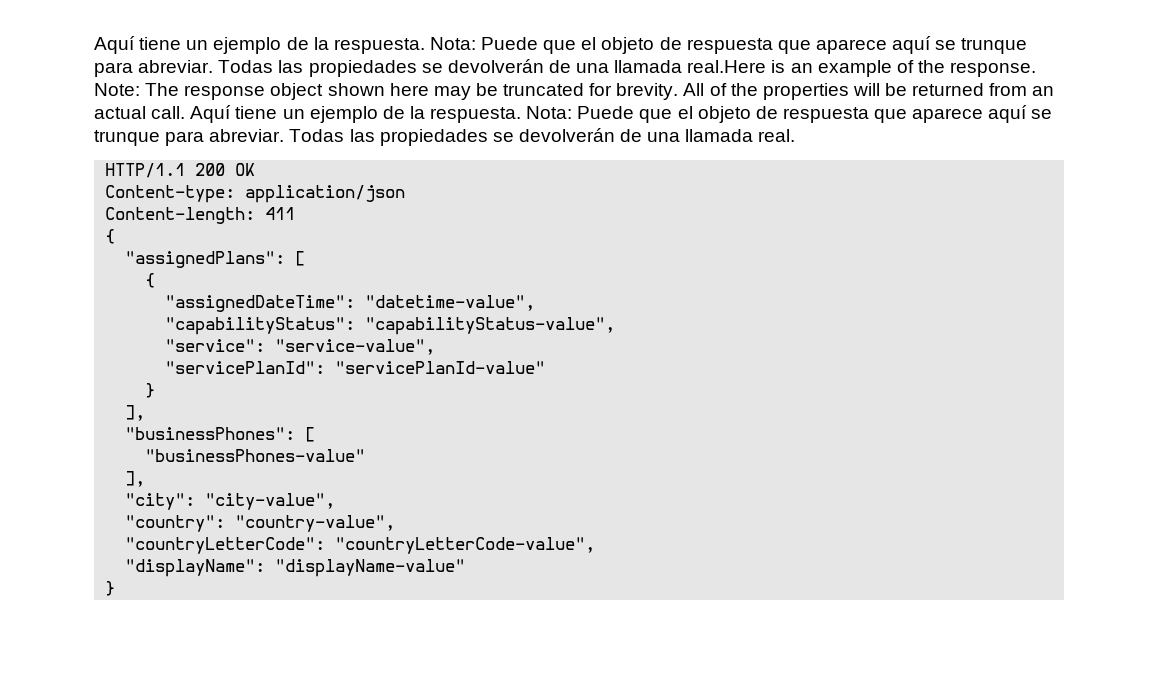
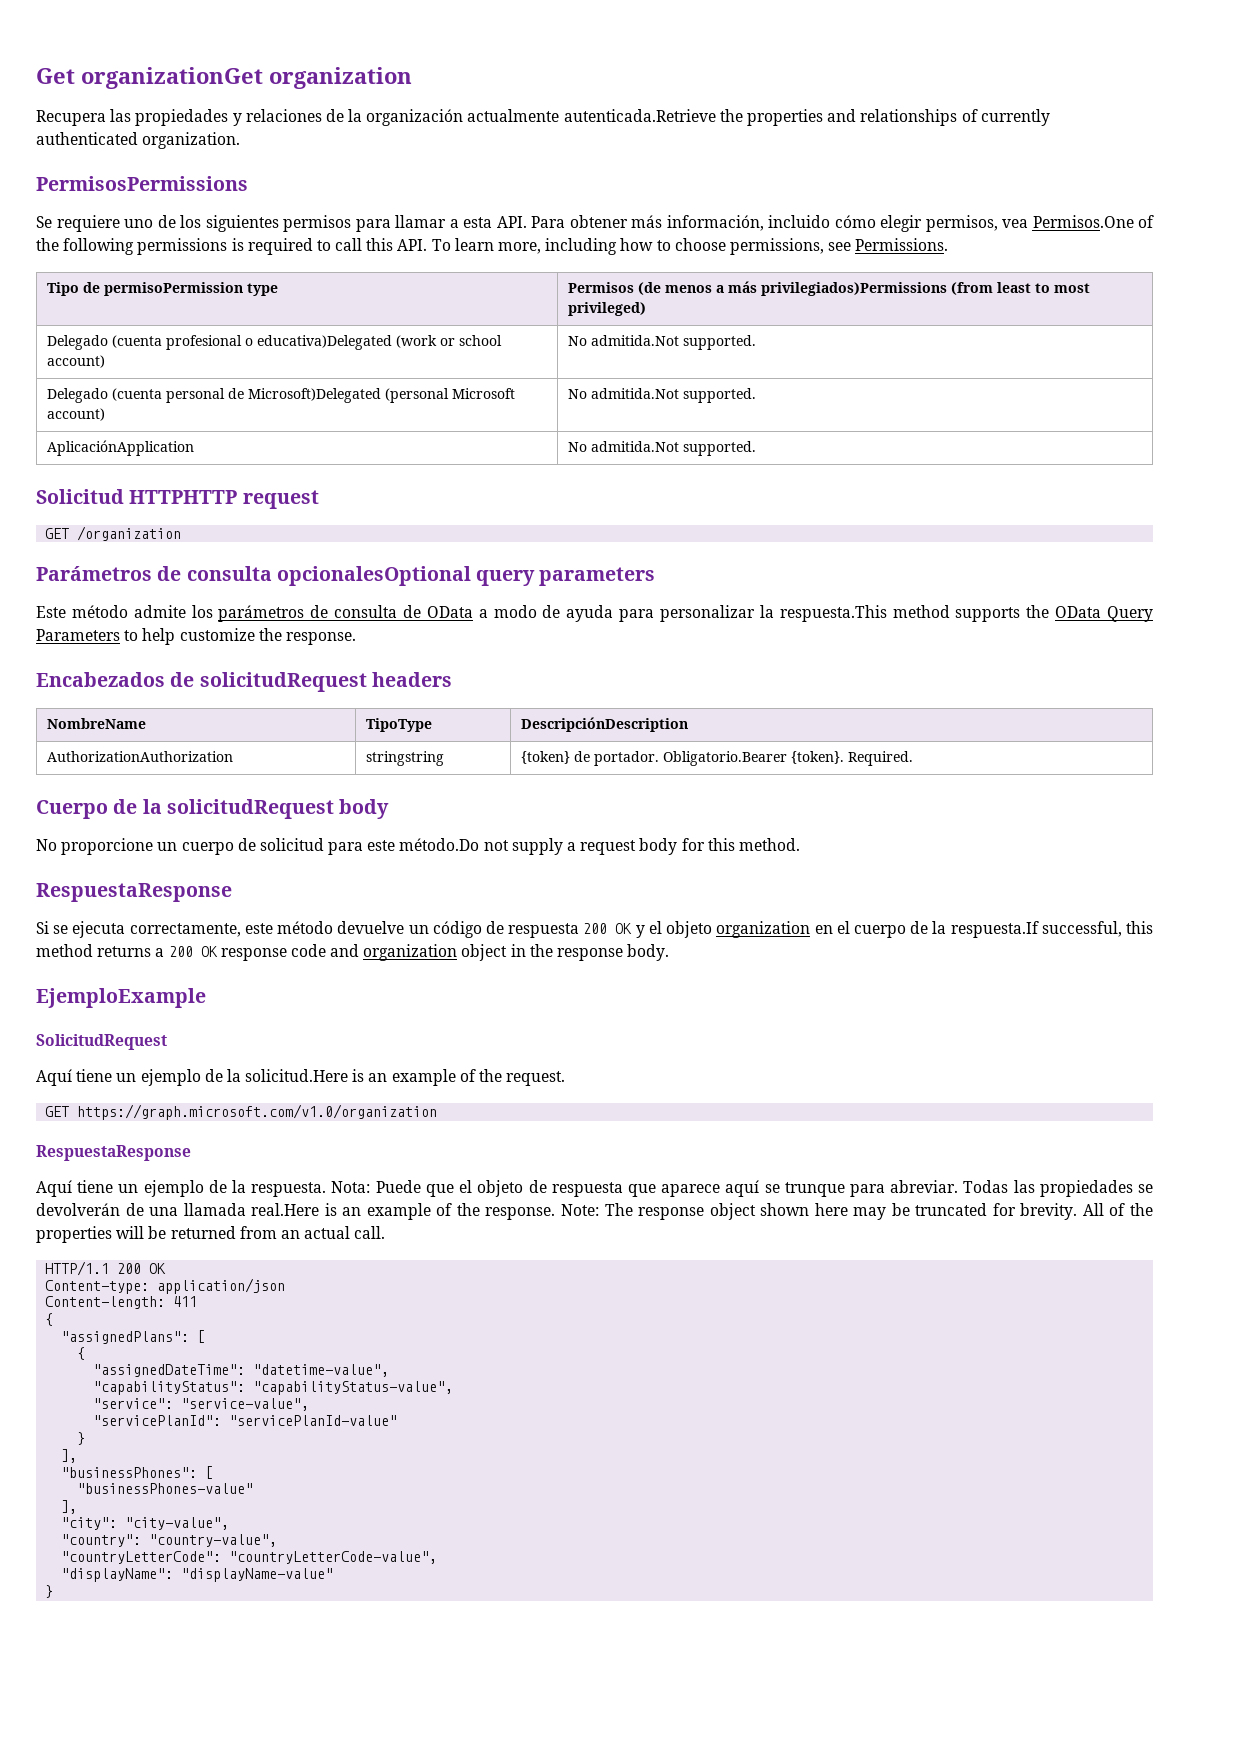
(94, 45) none -> [36,67,412,89] [36,109,1050,126] [36,132,241,149] [36,176,248,191] [36,215,1154,232] [36,238,949,255] [46,282,278,296] [567,281,1090,296] [567,302,646,316] [46,335,502,350] [46,355,105,368] [567,335,756,350] [46,388,515,403] [46,408,105,421] [567,388,756,403] [46,440,194,456] [567,441,756,456] [36,489,319,509] [45,526,182,541] [36,566,656,586] [36,605,1154,622] [36,628,356,645] [36,672,452,692] [46,718,146,729] [365,718,432,732] [520,717,688,732] [46,751,233,762] [365,751,444,766] [520,751,913,766] [36,799,390,819] [36,838,800,855] [36,883,232,902] [36,921,1154,938] [36,944,670,961] [36,988,206,1008] [36,1034,167,1050] [36,1069,566,1086] [45,1104,438,1120] [36,1145,191,1161] Get organizationGet organization // Recupera las propiedades y relaciones de la organización actualmente autenticada.Retrieve the properties and relationships of currently authenticated organization. // PermisosPermissions // Se requiere uno de los siguientes permisos para llamar a esta API. Para obtener más información, incluido cómo elegir permisos, vea Permisos.One of the following permissions is required to call this API. To learn more, including how to choose permissions, see Permissions. // Tipo de permisoPermission type | Permisos (de menos a más privilegiados)Permissions (from least to most privileged) // Delegado (cuenta profesional o educativa)Delegated (work or school account) | No admitida.Not supported. // Delegado (cuenta personal de Microsoft)Delegated (personal Microsoft account) | No admitida.Not supported. // AplicaciónApplication | No admitida.Not supported. // Solicitud HTTPHTTP request // GET /organization // Parámetros de consulta opcionalesOptional query parameters // Este método admite los parámetros de consulta de OData a modo de ayuda para personalizar la respuesta.This method supports the OData Query Parameters to help customize the response. // Encabezados de solicitudRequest headers // NombreName | TipoType | DescripciónDescription // AuthorizationAuthorization | stringstring | {token} de portador. Obligatorio.Bearer {token}. Required. // Cuerpo de la solicitudRequest body // No proporcione un cuerpo de solicitud para este método.Do not supply a request body for this method. // RespuestaResponse // Si se ejecuta correctamente, este método devuelve un código de respuesta 200 OK y el objeto organization en el cuerpo de la respuesta.If successful, this method returns a 200 OK response code and organization object in the response body. // EjemploExample // SolicitudRequest // Aquí tiene un ejemplo de la solicitud.Here is an example of the request. // GET https://graph.microsoft.com/v1.0/organization // RespuestaResponse //
[190,105,1053,123] [94,128,796,146] Aquí tiene un ejemplo de la respuesta. Nota: Puede que el objeto de respuesta que aparece aquí se trunque para abreviar. Todas las propiedades se devolverán de una llamada real. -> (386, 1232) none

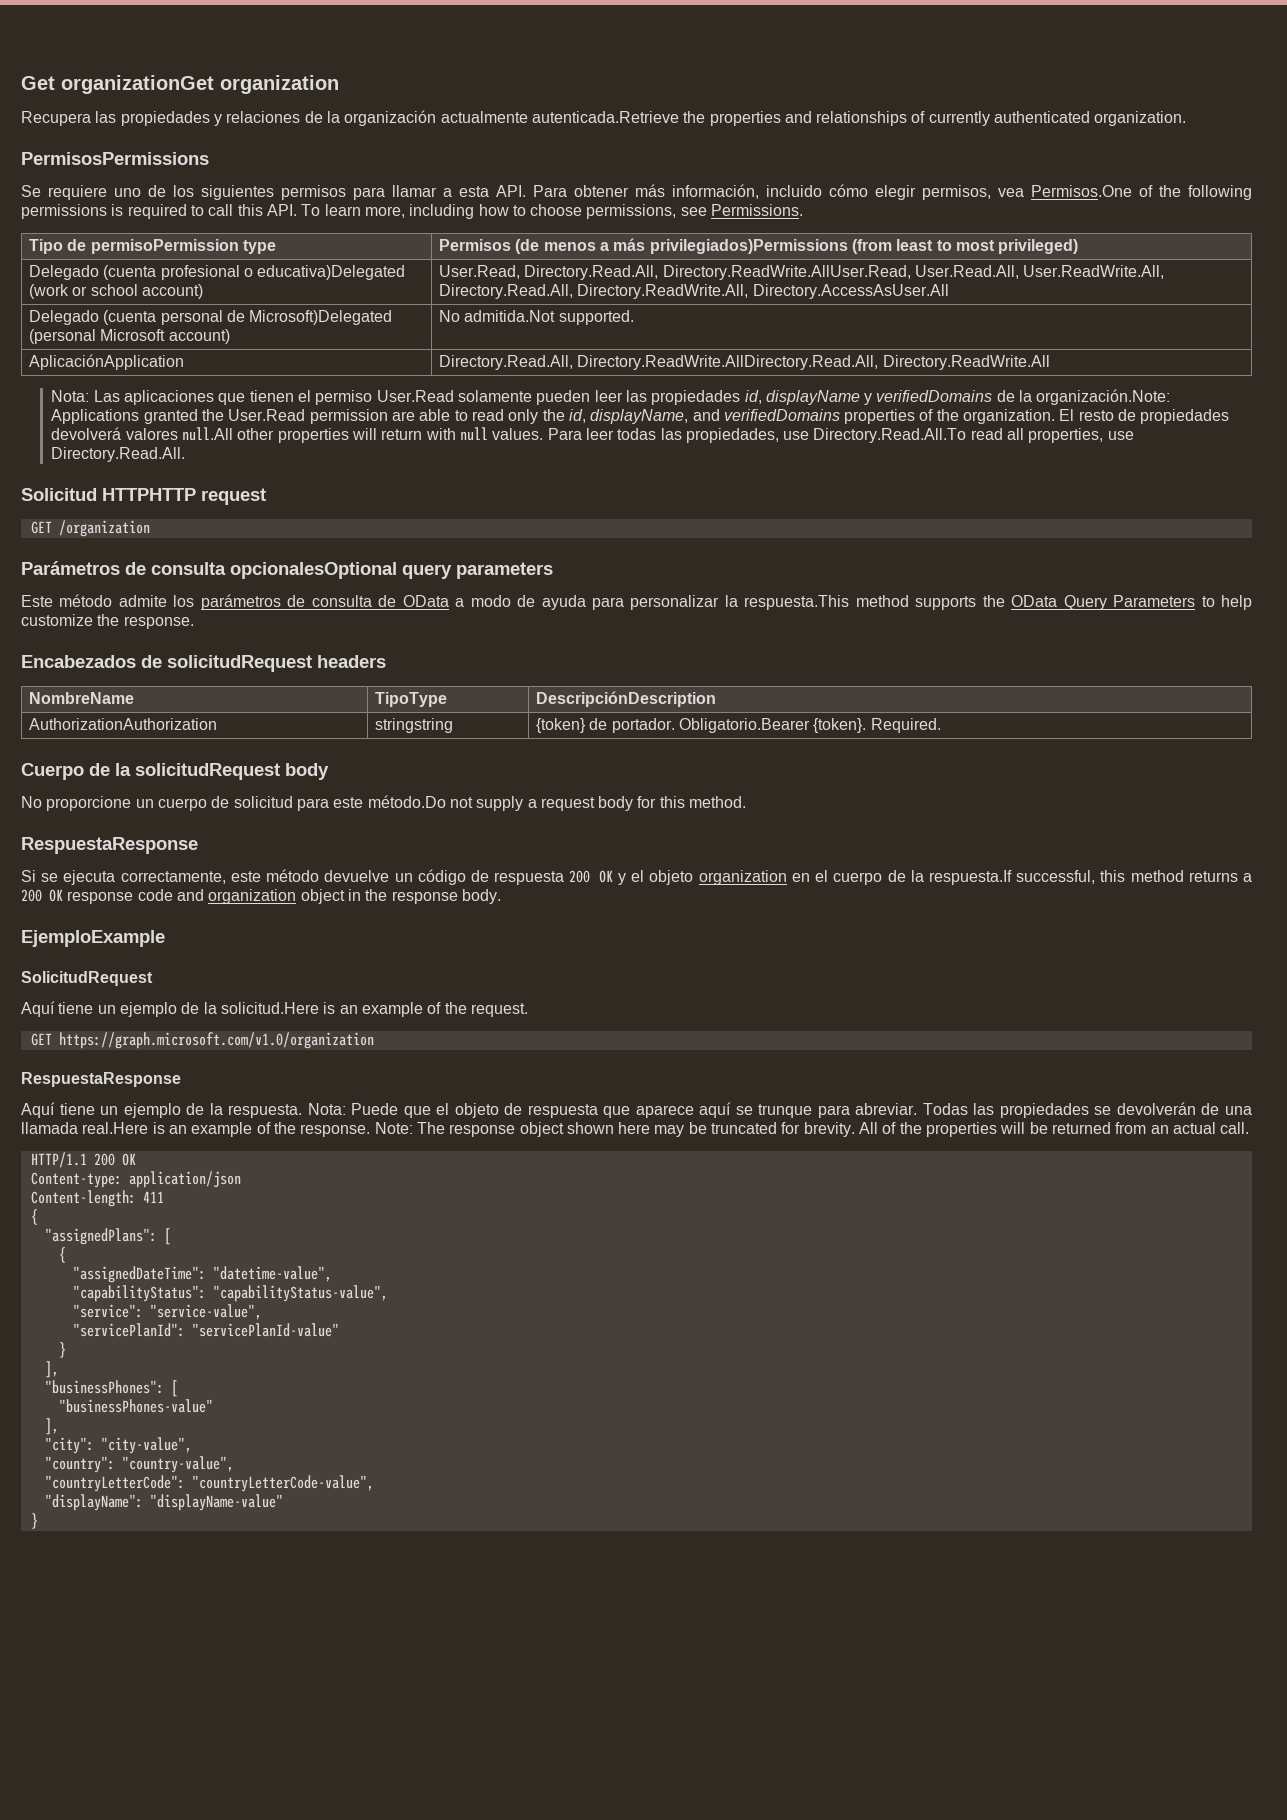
[567,335,756,350] No admitida.Not supported. -> [439,265,1165,280] [439,284,949,299] User.Read, Directory.Read.All, Directory.ReadWrite.AllUser.Read, User.Read.All, User.ReadWrite.All, Directory.Read.All, Directory.ReadWrite.All, Directory.AccessAsUser.All
[567,441,756,456] No admitida.Not supported. -> [439,355,1050,370] [51,389,1171,405] [51,409,1230,424] [51,427,1134,443] [51,447,186,462] Directory.Read.All, Directory.ReadWrite.AllDirectory.Read.All, Directory.ReadWrite.All // Nota: Las aplicaciones que tienen el permiso User.Read solamente pueden leer las propiedades id, displayName y verifiedDomains de la organización.Note: Applications granted the User.Read permission are able to read only the id, displayName, and verifiedDomains properties of the organization. El resto de propiedades devolverá valores null.All other properties will return with null values. Para leer todas las propiedades, use Directory.Read.All.To read all properties, use Directory.Read.All.

